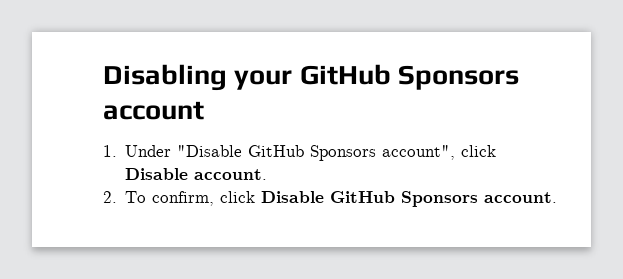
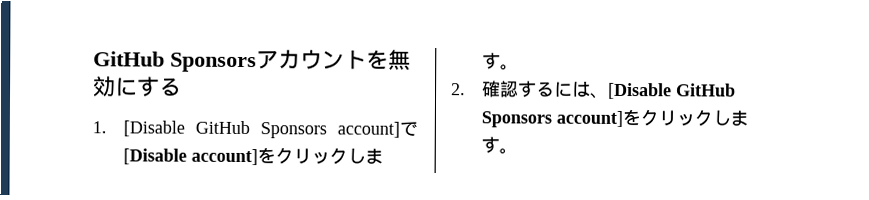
[103,64,520,91] [103,101,204,120] [103,145,497,161] [125,168,268,180] [103,191,558,207] Disabling your GitHub Sponsors account // 1. Under "Disable GitHub Sponsors account", click Disable account. // 2. To confirm, click Disable GitHub Sponsors account. -> [93,49,411,73] [93,76,182,97] [92,120,418,139] [123,147,385,166] [482,52,520,71] [451,80,737,100] [481,108,750,128] [481,136,519,155] GitHub Sponsorsアカウントを無効にする // 1. [Disable GitHub Sponsors account]で[Disable account]をクリックします。 // 2.確認するには、[Disable GitHub Sponsors account]をクリックします。

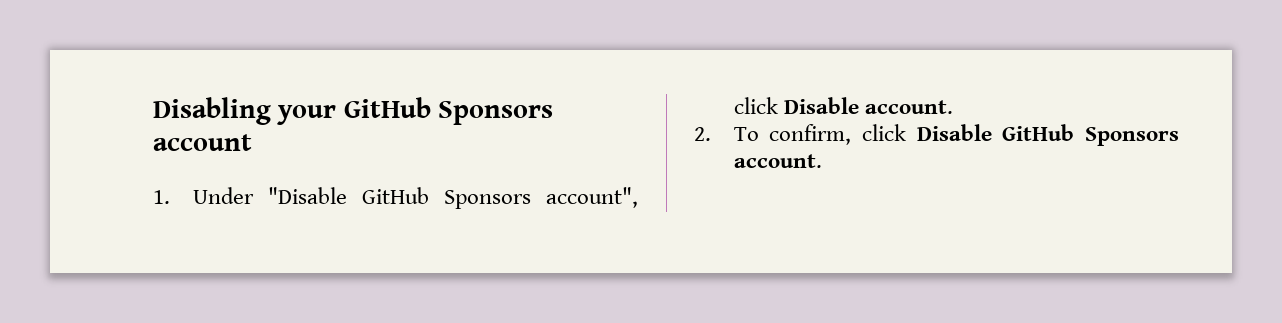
[93,49,411,73] [93,76,182,97] [92,120,418,139] [123,147,385,166] [482,52,520,71] [451,80,737,100] [481,108,750,128] [481,136,519,155] GitHub Sponsorsアカウントを無効にする // 1. [Disable GitHub Sponsors account]で[Disable account]をクリックします。 // 2.確認するには、[Disable GitHub Sponsors account]をクリックします。 -> [153,97,554,125] [153,134,252,151] [153,187,638,209] [733,97,953,114] [694,124,1179,146] [733,154,822,168] Disabling your GitHub Sponsors account // 1. Under "Disable GitHub Sponsors account", click Disable account. // 2. To confirm, click Disable GitHub Sponsors account.

